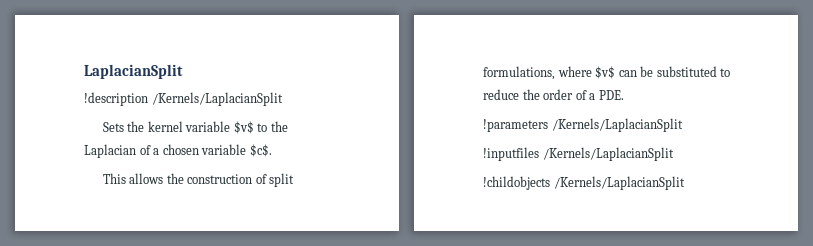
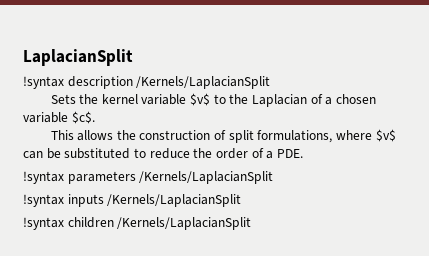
[84,92,148,106] !description -> [23,76,133,89] !syntax description
[483,118,683,132] [483,147,674,161] [483,176,550,190] !parameters /Kernels/LaplacianSplit // !inputfiles /Kernels/LaplacianSplit // !childobjects -> [23,171,274,184] [23,194,242,207] [23,217,114,230] !syntax parameters /Kernels/LaplacianSplit // !syntax inputs /Kernels/LaplacianSplit // !syntax children

